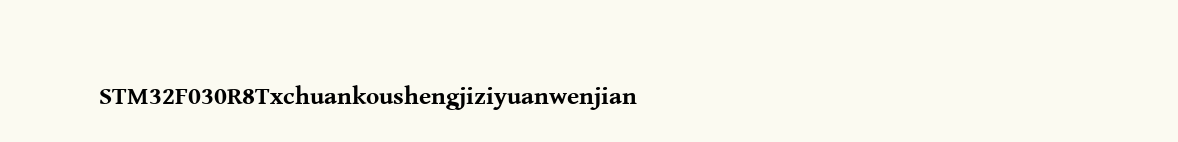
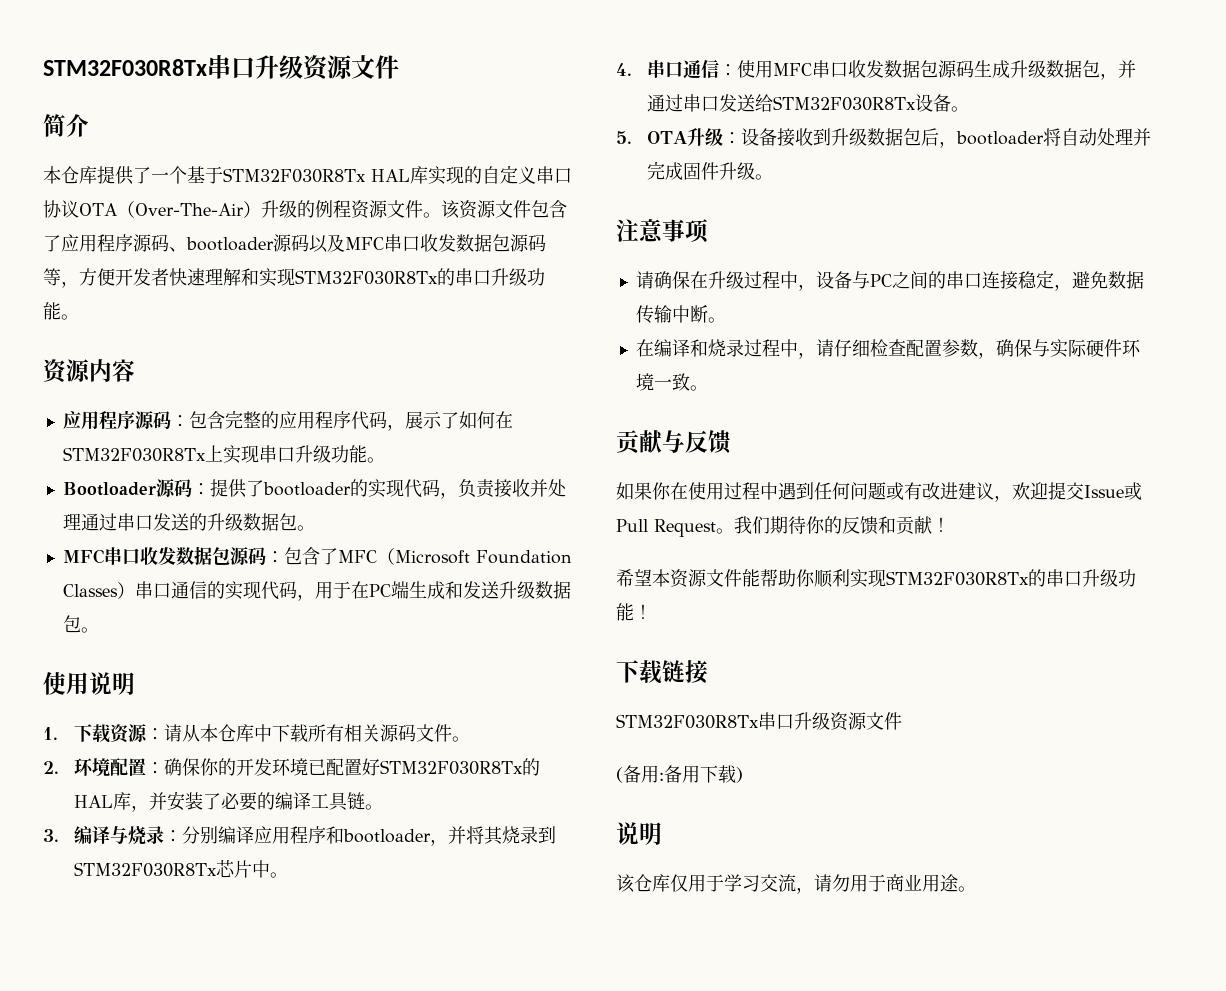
[99,85,637,110] STM32F030R8Txchuankoushengjiziyuanwenjian -> [43,55,399,81] [43,114,89,137] [43,165,572,185] [43,200,567,219] [43,234,546,253] [43,268,545,288] [43,302,79,320] [43,359,135,384] [62,410,513,431] [62,445,385,464] [62,479,566,499] [62,513,315,531] [62,546,572,565] [62,581,571,601] [62,615,99,633] [43,672,135,695] [43,724,470,743] [43,758,540,777] [73,791,383,812] [43,826,556,846] [73,860,288,878] [616,60,1136,80] [646,94,969,112] [616,128,1151,148] [646,161,773,180] [616,219,709,243] [635,270,1144,291] [635,305,726,324] [635,339,1141,359] [635,373,708,391] [616,430,731,455] [616,482,1142,502] [616,516,950,537] [616,569,1136,588] [616,603,652,621] [616,660,708,684] [616,712,902,731] [616,765,743,783] [616,822,662,845] [616,874,976,894] STM32F030R8Tx串口升级资源文件 // 简介 // 本仓库提供了一个基于STM32F030R8Tx HAL库实现的自定义串口协议OTA（Over-The-Air）升级的例程资源文件。该资源文件包含了应用程序源码、bootloader源码以及MFC串口收发数据包源码等，方便开发者快速理解和实现STM32F030R8Tx的串口升级功能。 // 资源内容 // 应用程序源码：包含完整的应用程序代码，展示了如何在STM32F030R8Tx上实现串口升级功能。 // Bootloader源码：提供了bootloader的实现代码，负责接收并处理通过串口发送的升级数据包。 // MFC串口收发数据包源码：包含了MFC（Microsoft Foundation Classes）串口通信的实现代码，用于在PC端生成和发送升级数据包。 // 使用说明 // 1.下载资源：请从本仓库中下载所有相关源码文件。 // 2.环境配置：确保你的开发环境已配置好STM32F030R8Tx的HAL库，并安装了必要的编译工具链。 // 3.编译与烧录：分别编译应用程序和bootloader，并将其烧录到STM32F030R8Tx芯片中。 // 4.串口通信：使用MFC串口收发数据包源码生成升级数据包，并通过串口发送给STM32F030R8Tx设备。 // 5. OTA升级：设备接收到升级数据包后，bootloader将自动处理并完成固件升级。 // 注意事项 // 请确保在升级过程中，设备与PC之间的串口连接稳定，避免数据传输中断。 // 在编译和烧录过程中，请仔细检查配置参数，确保与实际硬件环境一致。 // 贡献与反馈 // 如果你在使用过程中遇到任何问题或有改进建议，欢迎提交Issue或Pull Request。我们期待你的反馈和贡献！ // 希望本资源文件能帮助你顺利实现STM32F030R8Tx的串口升级功能！ // 下载链接 // STM32F030R8Tx串口升级资源文件 // (备用:备用下载) // 说明 // 该仓库仅用于学习交流，请勿用于商业用途。

